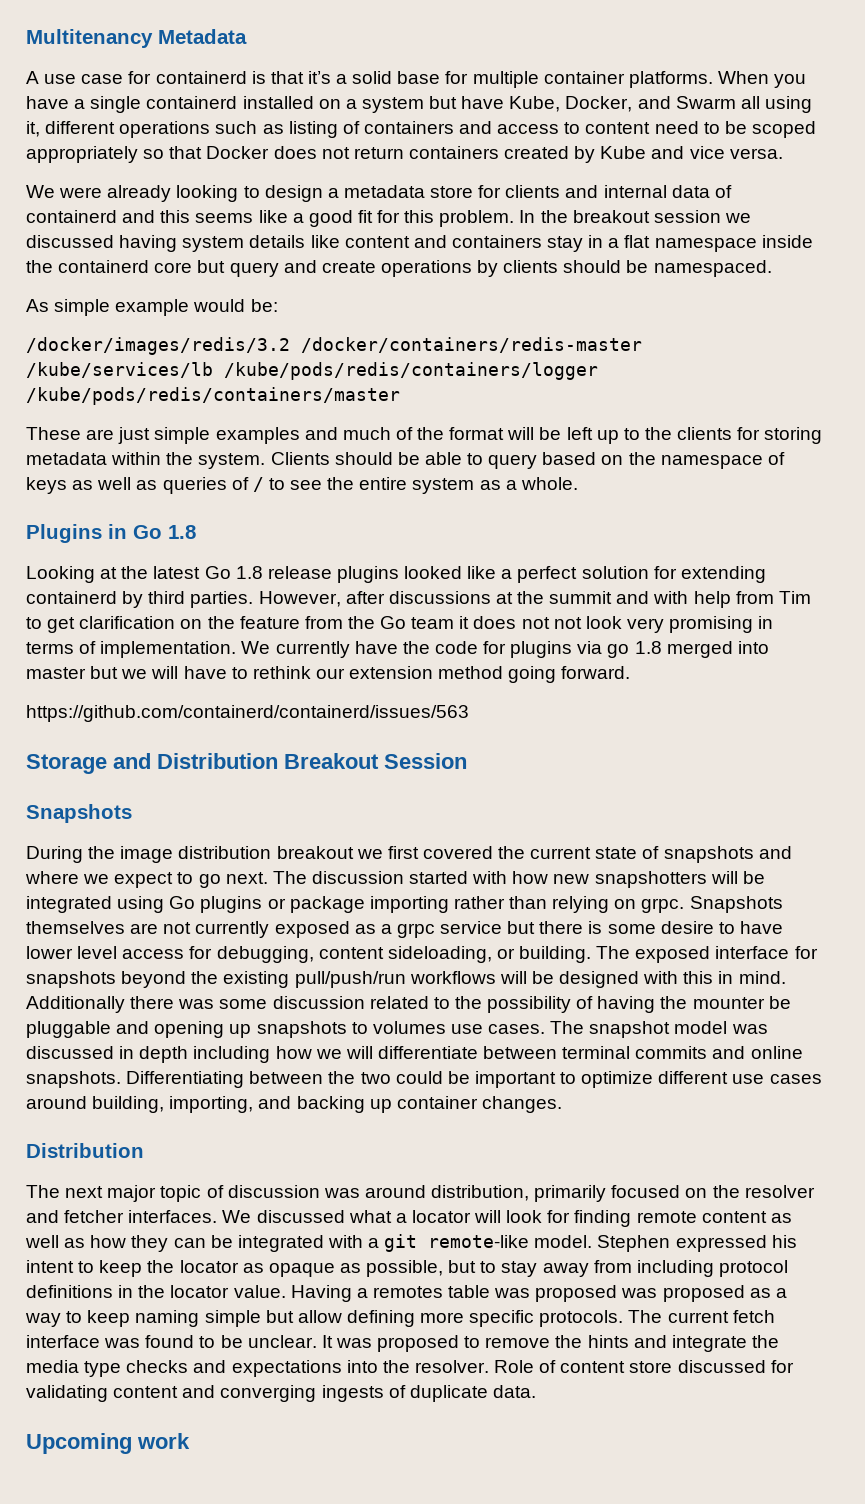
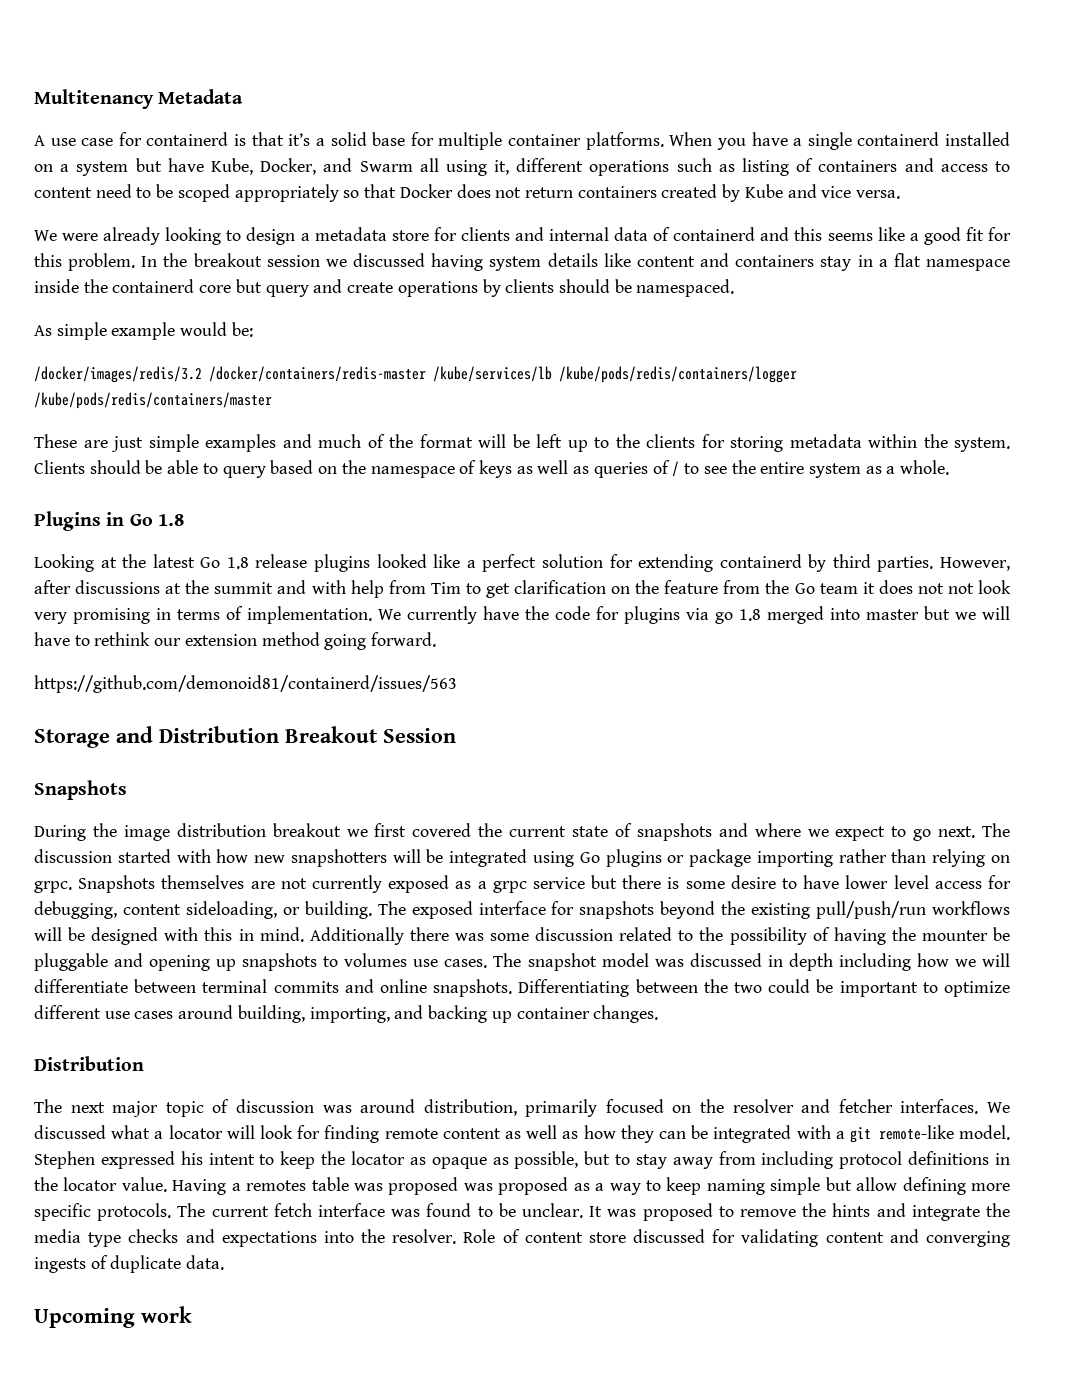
[26,705,469,722] https://github.com/containerd/containerd/issues/563 -> [34,675,457,693] https://github.com/demonoid81/containerd/issues/563

